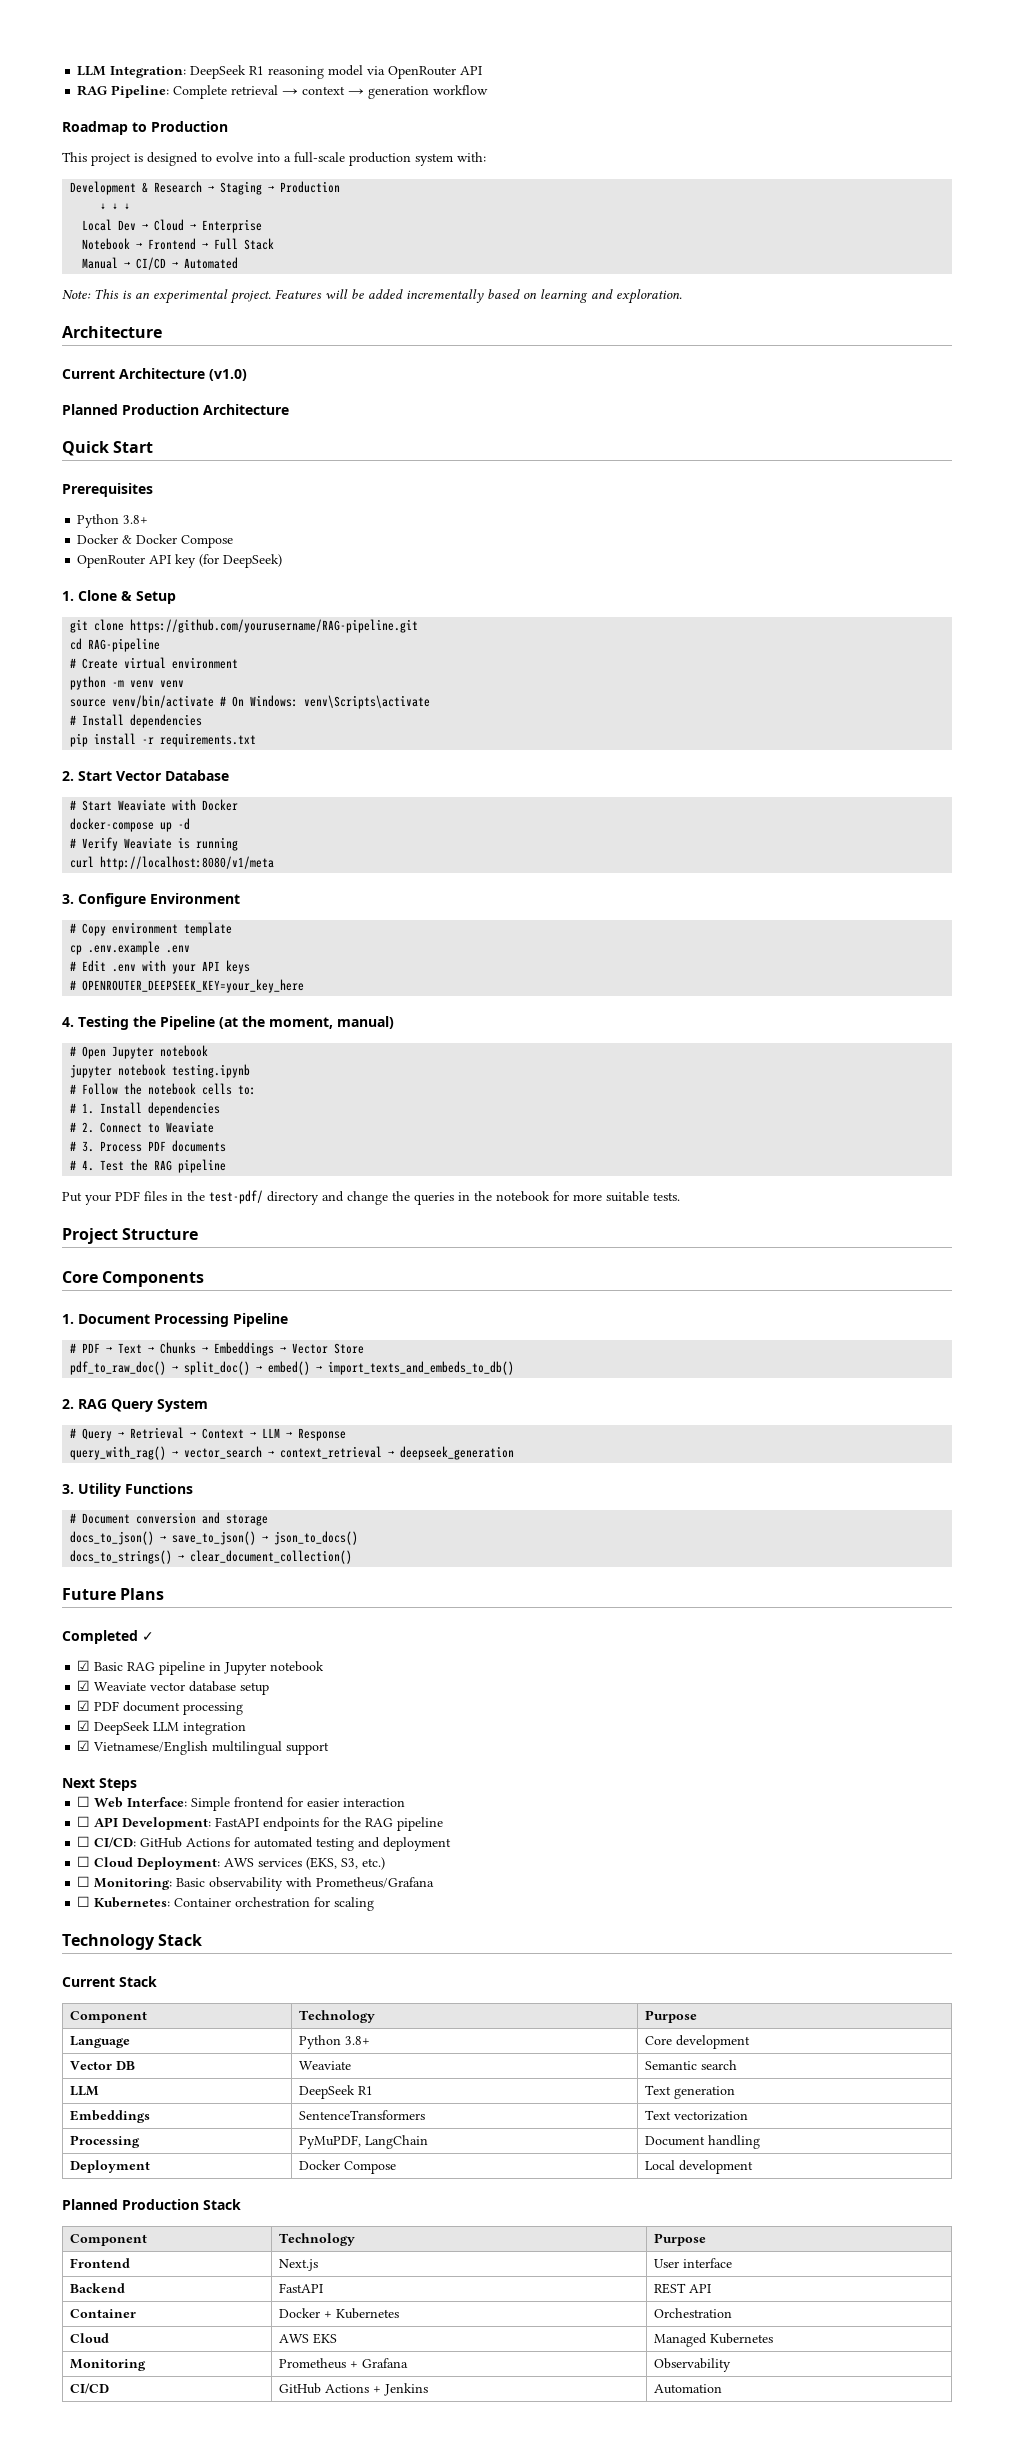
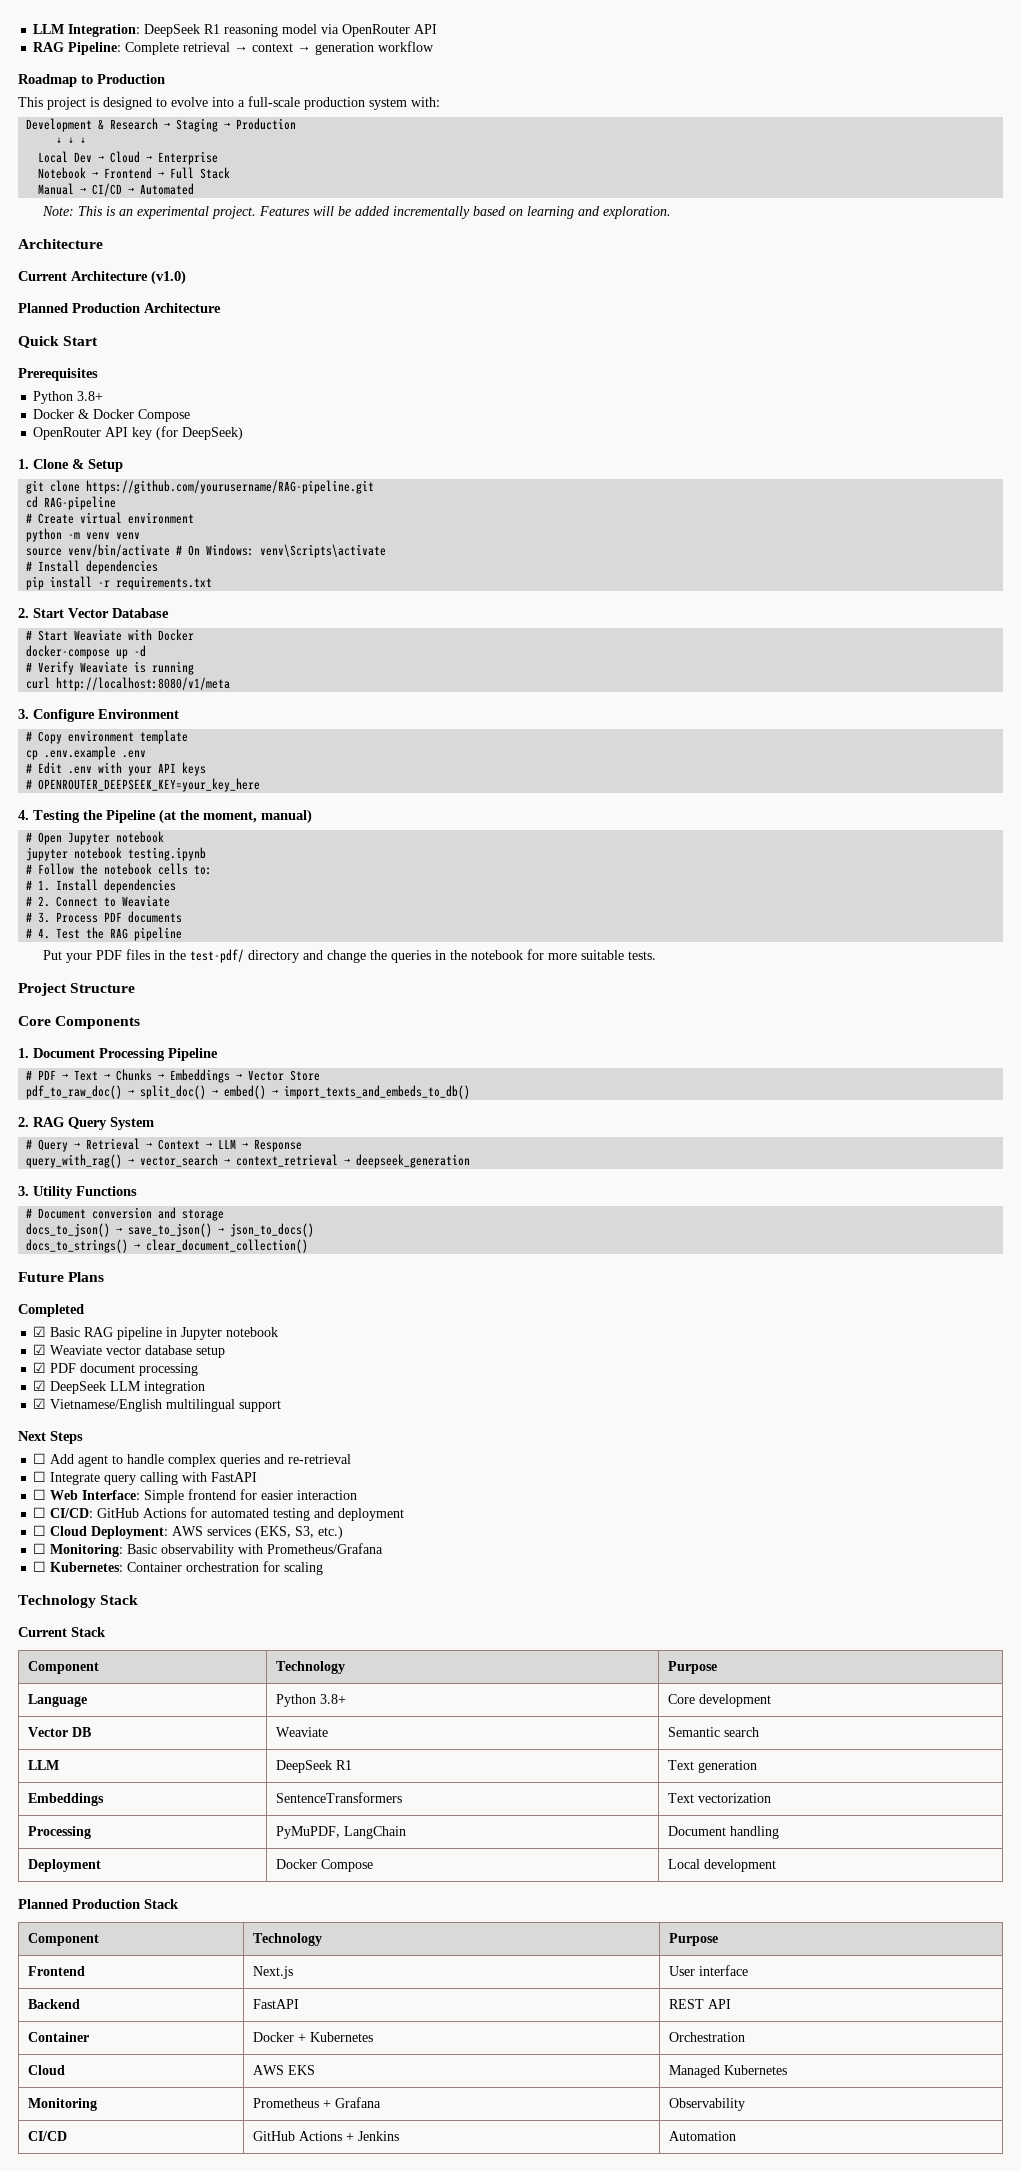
[142,1632,154,1641] ✓ -> (84, 1310) none
(137, 1784) none -> [33,1453,352,1467] [33,1471,258,1485] // ☐ Add agent to handle complex queries and re-retrieval // ☐ Integrate query calling with FastAPI
[77,1816,444,1831] // ☐ API Development: FastAPI endpoints for the RAG pipeline -> (358, 1495) none

